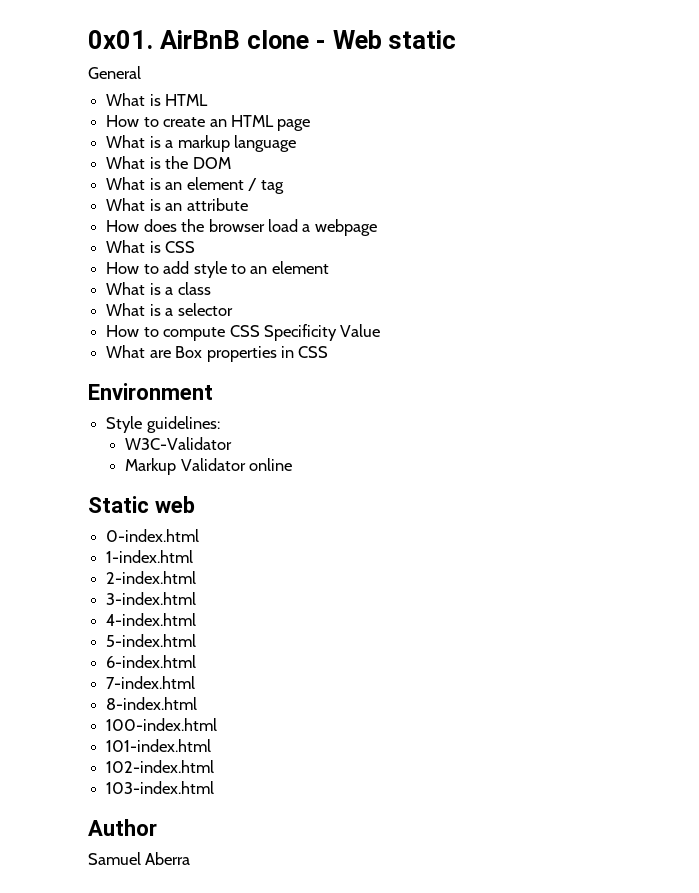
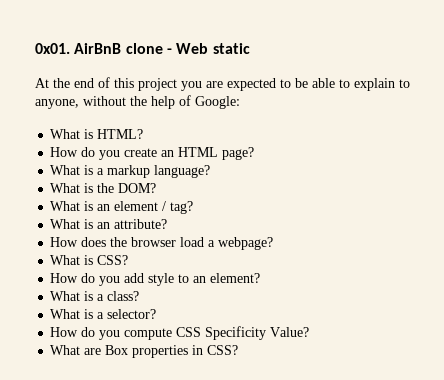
[88,66,141,79] [106,93,209,106] [106,115,159,127] General // What is HTML // How to -> [35,77,410,91] [35,95,240,109] [50,129,144,139] [50,147,121,160] At the end of this project you are expected to be able to explain to anyone, without the help of Google: // What is HTML? // How do you
[277,119,311,131] page -> [222,147,255,160] page?
[233,135,296,152] language -> [154,165,211,178] language?
[192,157,231,169] DOM -> [118,183,157,193] DOM?
[261,180,285,194] [106,198,248,211] tag // What is an attribute -> [170,201,194,214] [50,219,168,229] tag? // What is an attribute?
[314,219,377,236] [106,240,196,253] [106,262,159,274] webpage // What is CSS // How to -> [218,237,274,250] [50,255,129,265] [50,273,121,286] webpage? // What is CSS? // How do you
[271,261,329,274] [106,282,211,295] [106,303,233,316] [106,325,159,337] element // What is a class // What is a selector // How to -> [210,273,261,283] [50,291,140,301] [50,309,157,319] [50,327,121,340] element? // What is a class? // What is a selector? // How do you
[340,324,381,337] Value -> [270,327,310,337] Value?
[298,346,329,358] [88,383,213,400] [106,416,220,433] [125,437,233,450] [125,458,292,475] [88,496,195,513] [106,529,200,542] [106,550,194,563] [106,571,197,584] [106,592,197,605] [106,613,197,626] [106,634,197,647] [106,655,197,668] [106,676,196,689] [106,697,198,710] [106,718,218,731] [106,739,212,752] [106,760,215,773] [106,781,215,794] [88,819,157,836] [88,852,191,865] CSS // Environment // Style guidelines: // W3C-Validator // Markup Validator online // Static web // 0-index.html // 1-index.html // 2-index.html // 3-index.html // 4-index.html // 5-index.html // 6-index.html // 7-index.html // 8-index.html // 100-index.html // 101-index.html // 102-index.html // 103-index.html // Author // Samuel Aberra -> [207,345,239,355] CSS?

